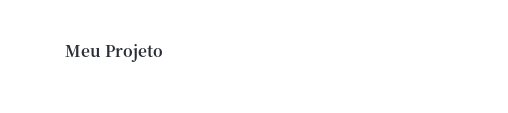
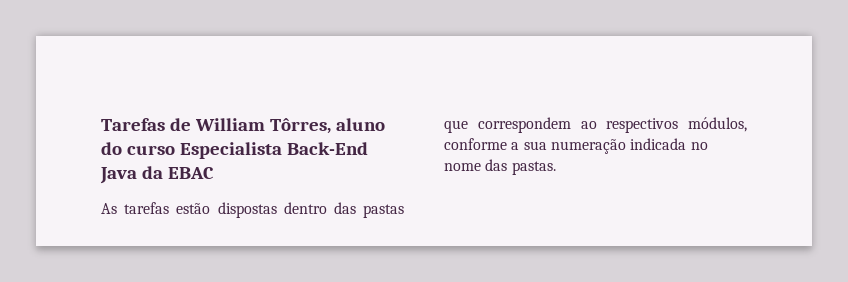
[65,44,164,62] Meu Projeto -> [101,118,385,134] [101,142,368,159] [100,166,214,184] [101,202,404,218] [444,117,747,133] [444,138,708,154] [444,159,556,175] Tarefas de William Tôrres, aluno do curso Especialista Back-End Java da EBAC // As tarefas estão dispostas dentro das pastas que correspondem ao respectivos módulos, conforme a sua numeração indicada no nome das pastas.

